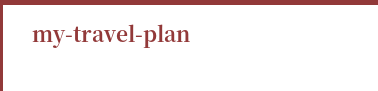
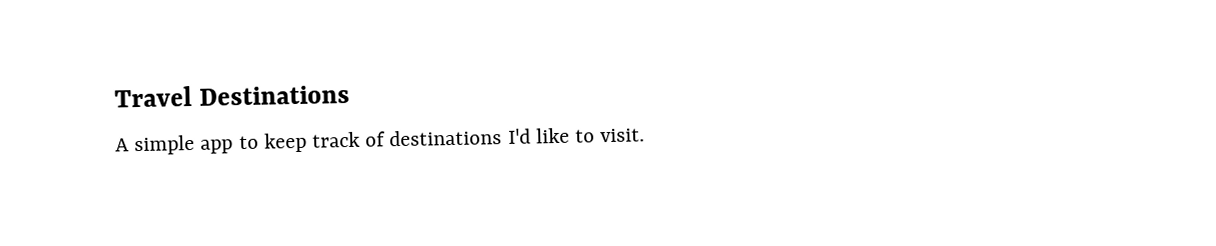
[32,24,190,48] my-travel-plan -> [114,84,350,108] [115,127,646,156] Travel Destinations // A simple app to keep track of destinations I'd like to visit.

